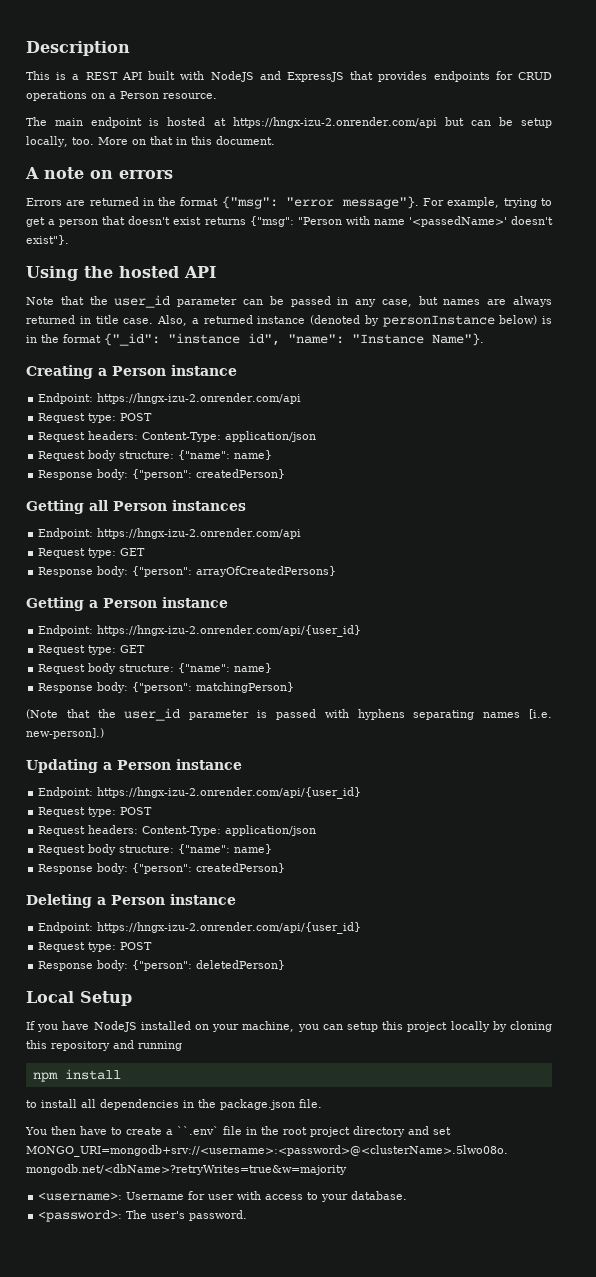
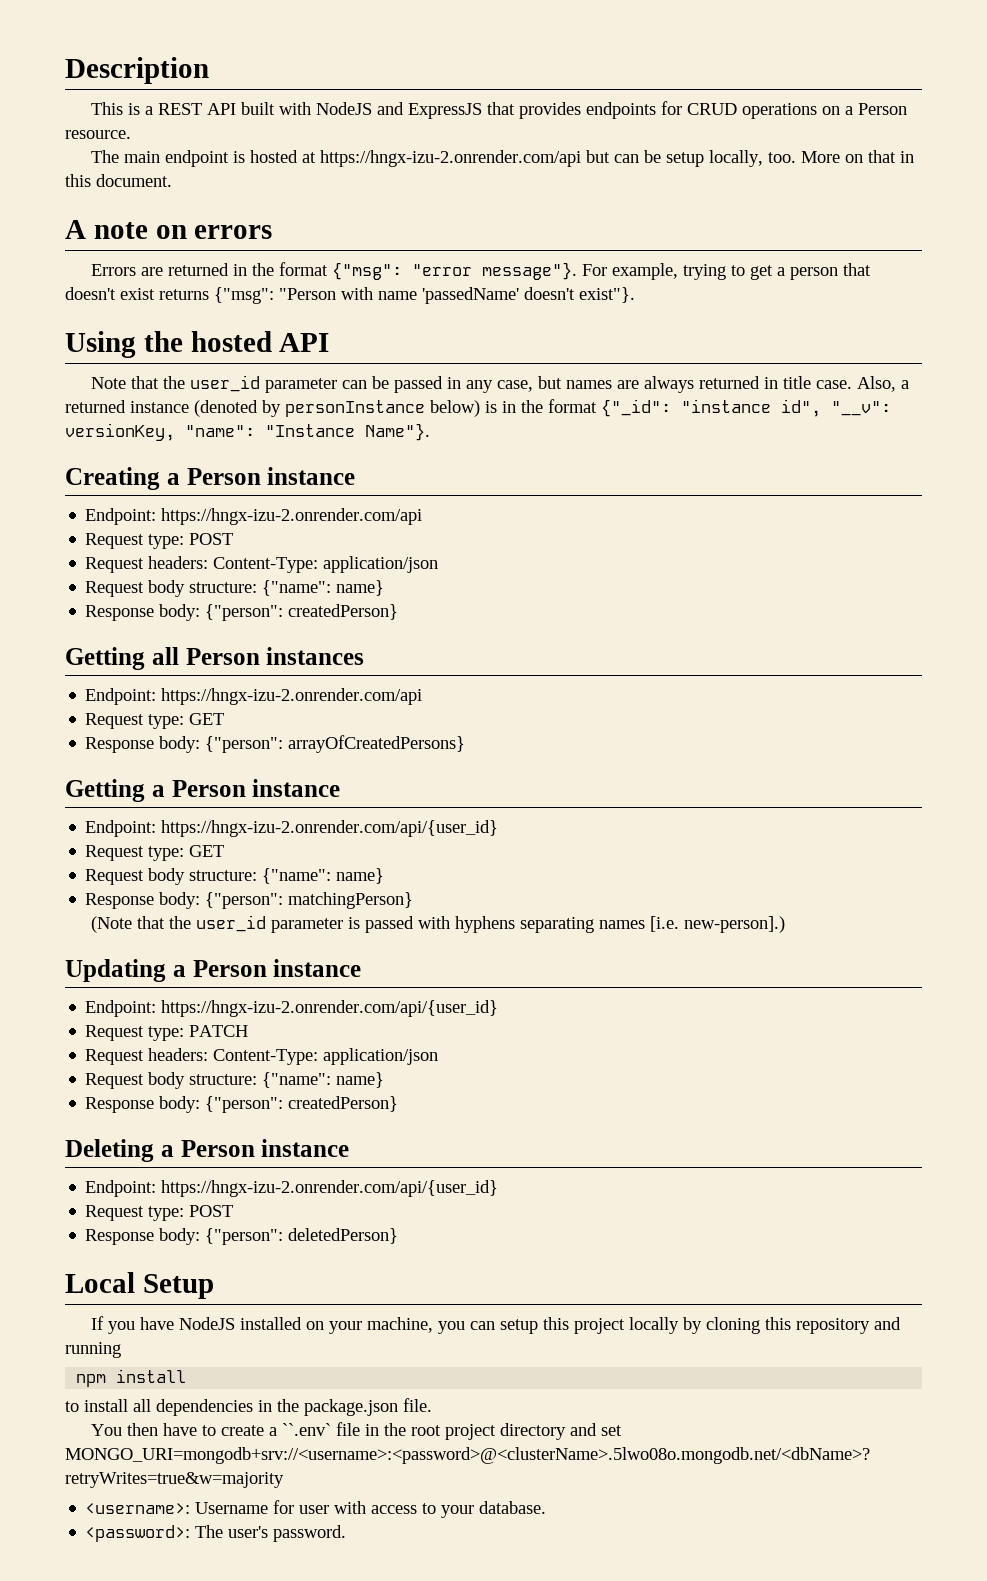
[408,216,507,227] '<passedName>' -> [422,287,519,304] 'passedName'
(280, 339) none -> [831,401,891,416] [65,423,175,441] "__v": versionKey,
[120,807,153,815] POST -> [189,1025,249,1037] PATCH

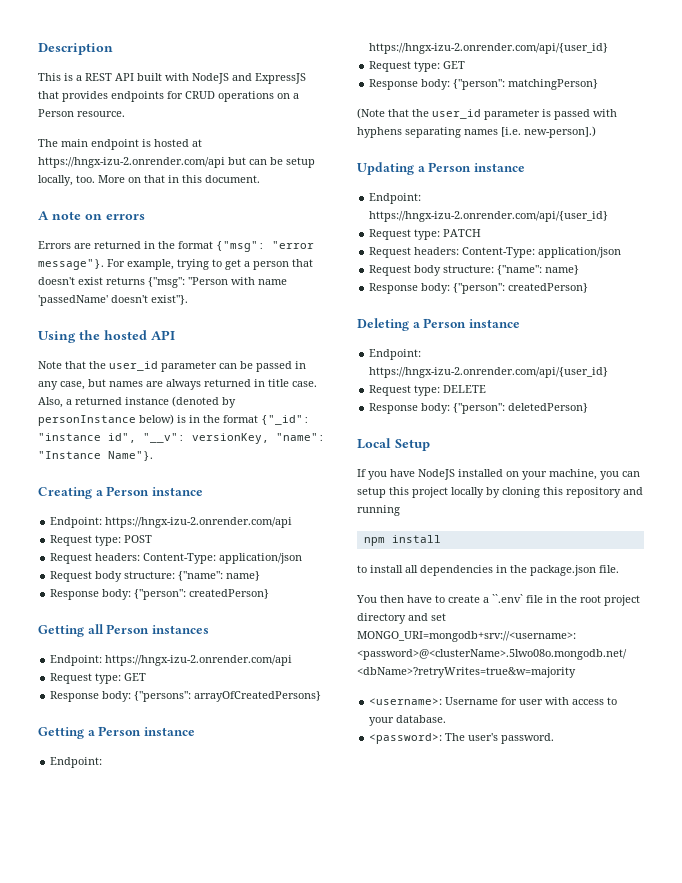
[205,736,284,753] {"person": -> [134,691,192,702] {"persons":
[85,868,385,885] // Request body structure: {"name": name} -> (466, 65) none
[189,1205,234,1217] POST -> [443,385,487,393] DELETE

